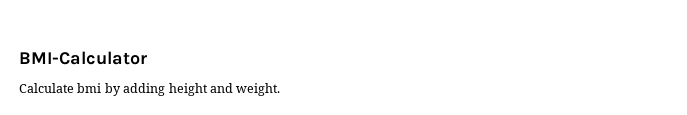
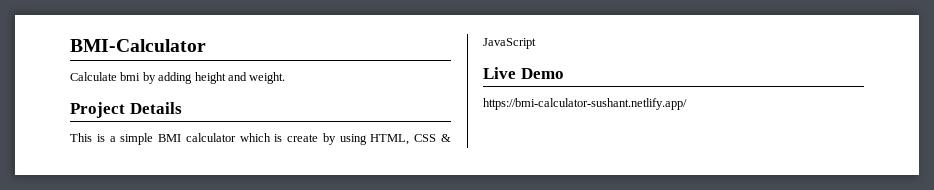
(281, 89) none -> [70,102,182,118] [70,133,452,145] [483,38,536,49] [483,67,564,79] [483,98,687,110] // Project Details // This is a simple BMI calculator which is create by using HTML, CSS & JavaScript // Live Demo // https://bmi-calculator-sushant.netlify.app/

